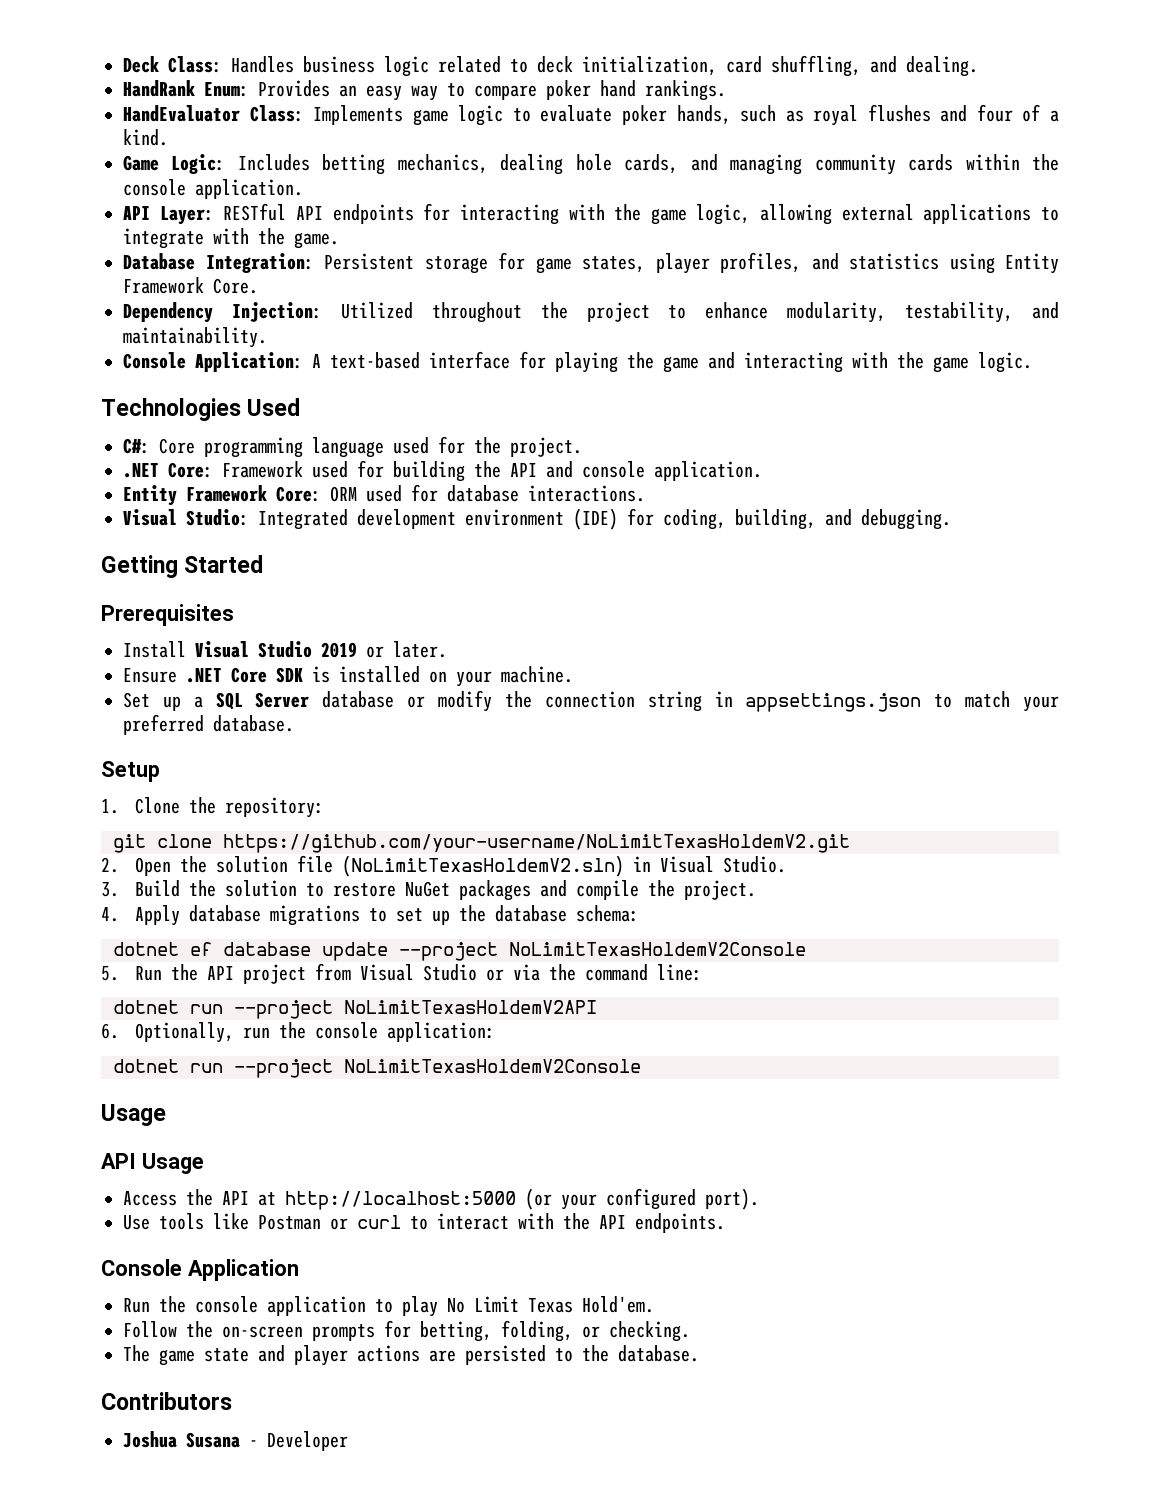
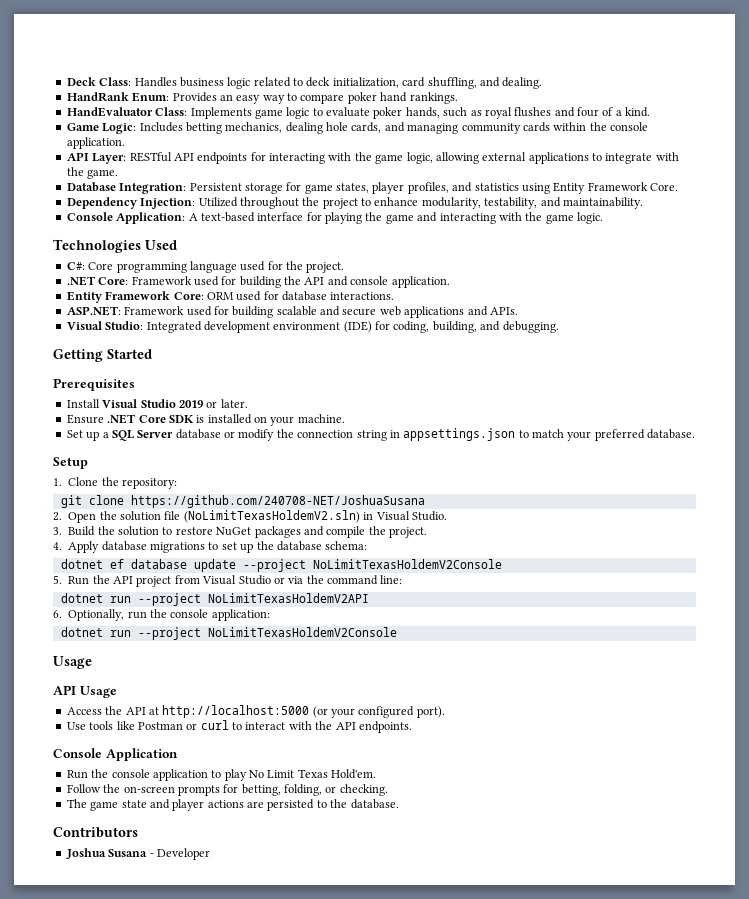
(645, 493) none -> [66,306,518,318] // ASP.NET: Framework used for building scalable and secure web applications and APIs.
[223,834,850,853] https://github.com/your-username/NoLimitTexasHoldemV2.git -> [130,495,425,508] https://github.com/240708-NET/JoshuaSusana

